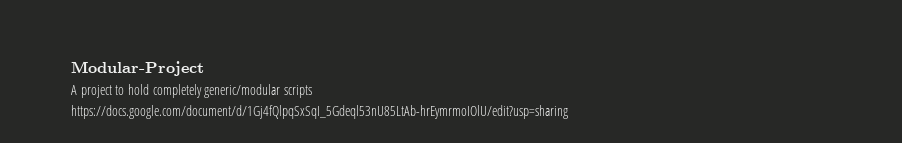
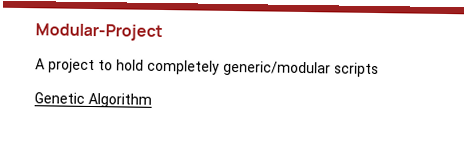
[71,105,568,119] https://docs.google.com/document/d/1Gj4fQlpqSxSqI_5Gdeql53nU85LtAb-hrEymrmoIOlU/edit?usp=sharing -> [34,92,152,108] Genetic Algorithm

